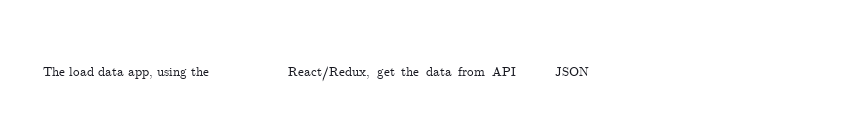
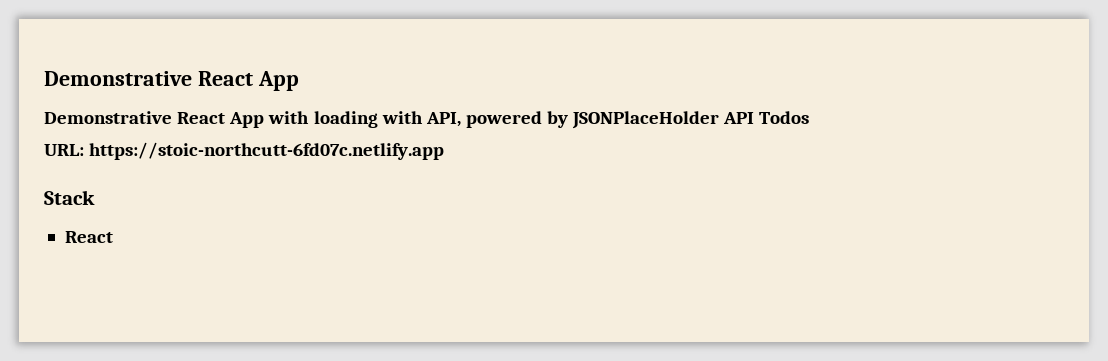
[43,66,589,82] The load data app, using the React/Redux, get the data from API JSON -> [44,71,299,91] [44,111,810,129] [44,142,445,160] [44,190,95,205] [64,231,113,243] Demonstrative React App // Demonstrative React App with loading with API, powered by JSONPlaceHolder API Todos // URL: https://stoic-northcutt-6fd07c.netlify.app // Stack // React

